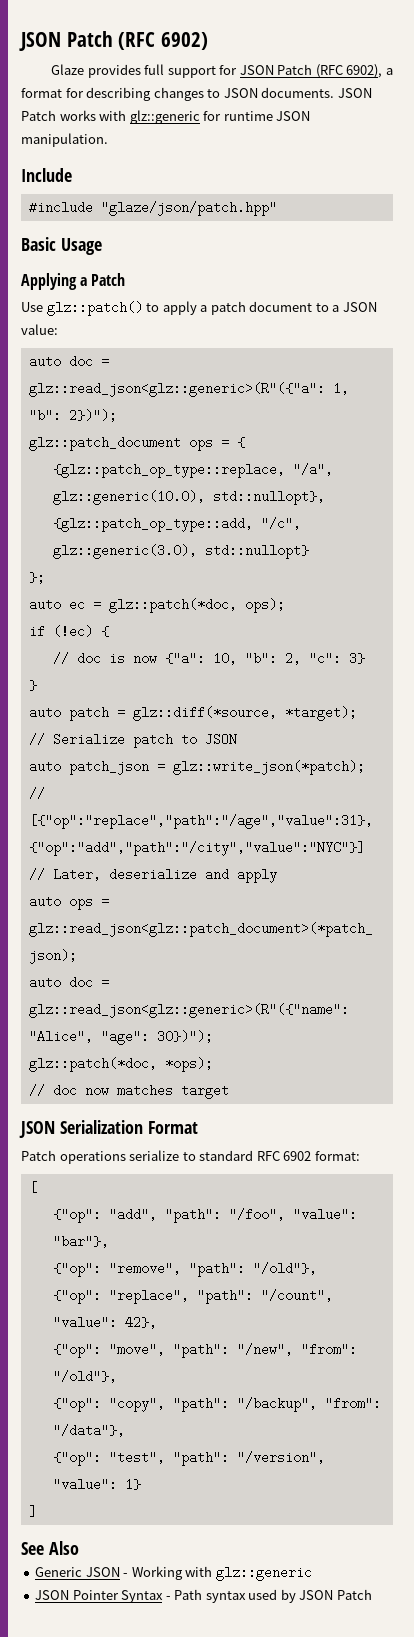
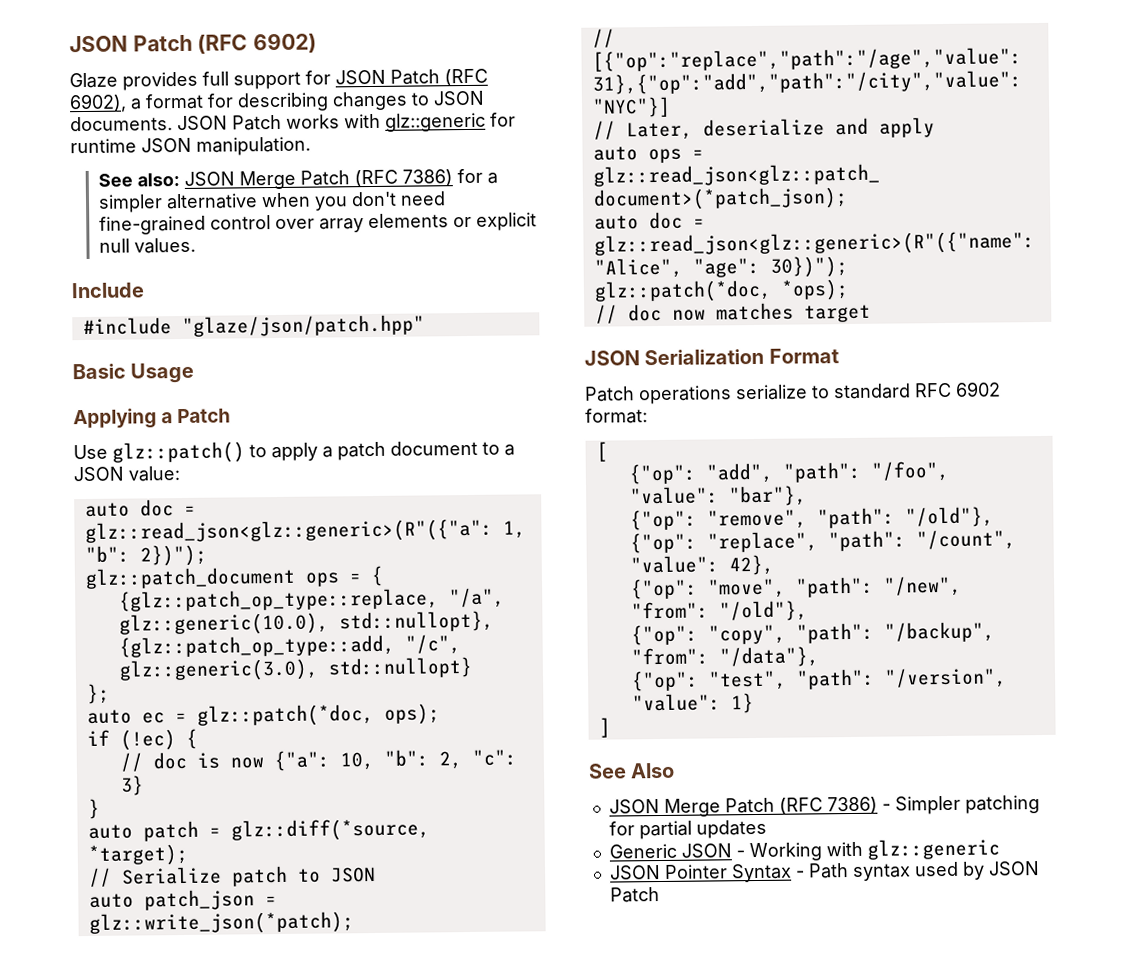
(108, 140) none -> [97,168,498,190] [97,191,446,213] [98,212,537,235] [98,237,196,254] // See also: JSON Merge Patch (RFC 7386) for a simpler alternative when you don't need fine-grained control over array elements or explicit null values.
(79, 1548) none -> [608,795,1040,817] [608,819,767,840] // JSON Merge Patch (RFC 7386) - Simpler patching for partial updates

